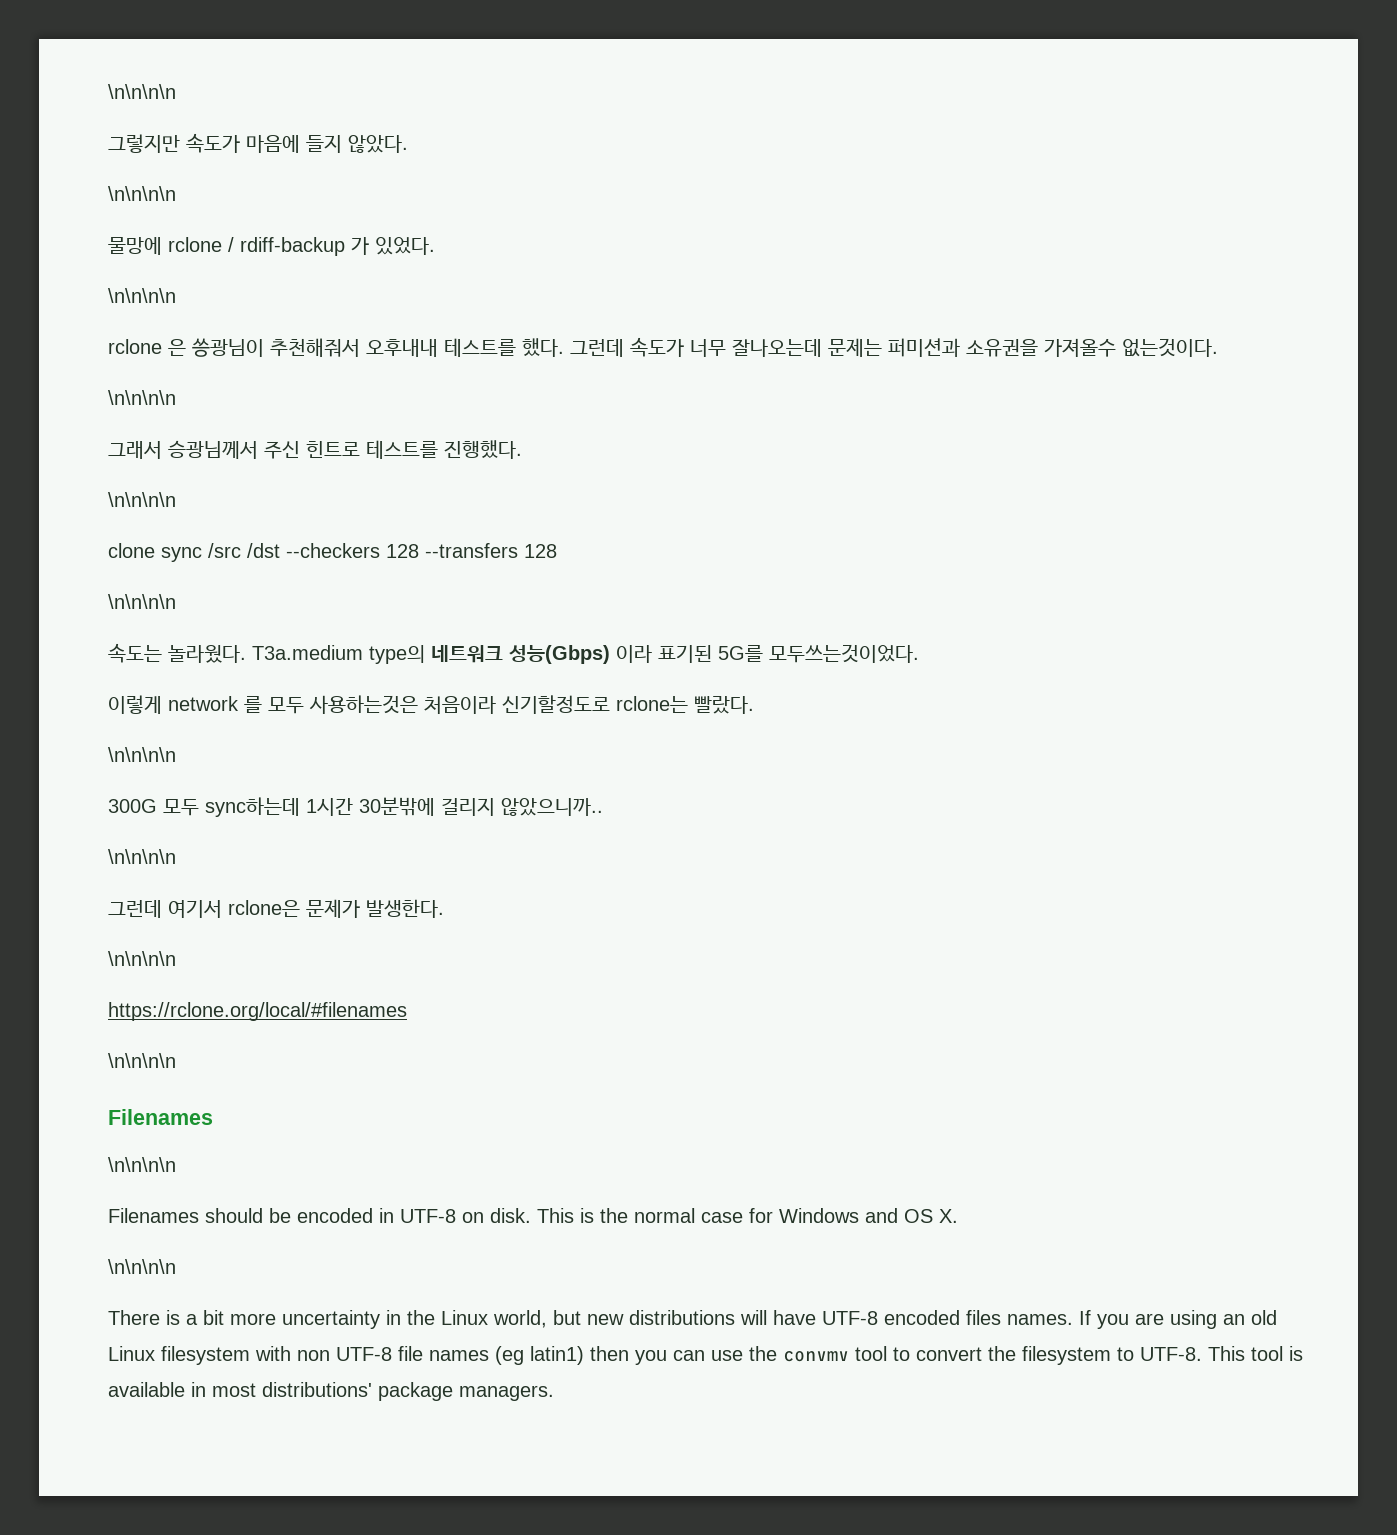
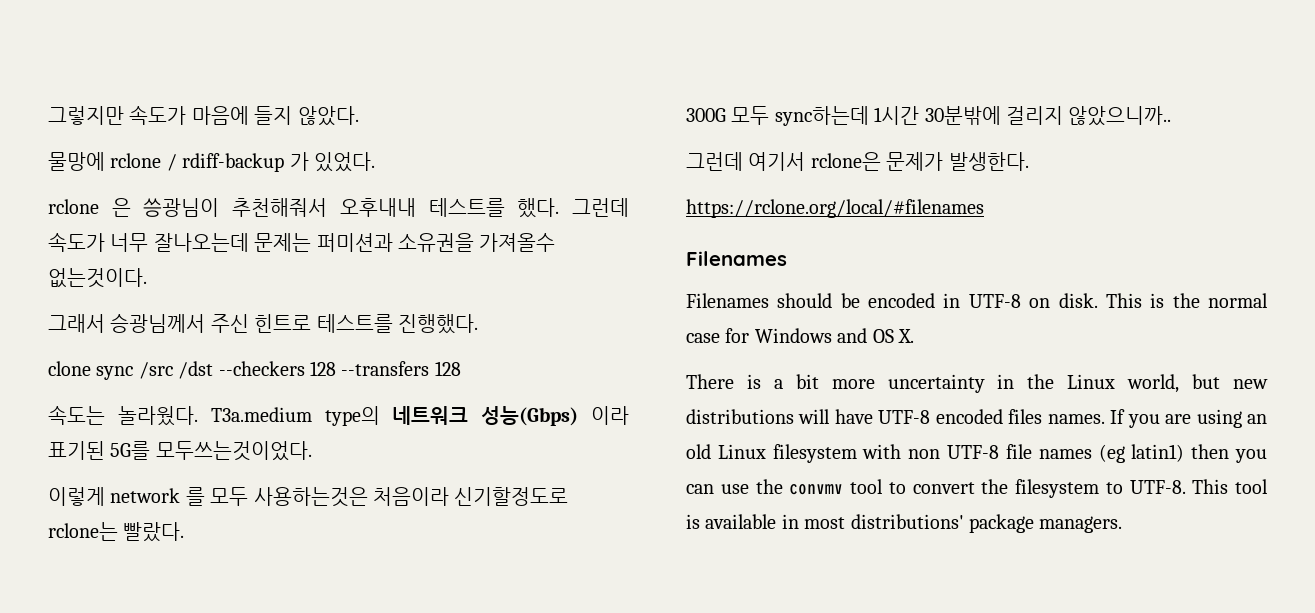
[108,84,176,99] \n\n\n\n // -> (48, 115) none
[108,186,176,201] // \n\n\n\n -> (359, 116) none
[108,288,176,303] // \n\n\n\n -> (375, 162) none
[108,390,176,405] // \n\n\n\n -> (147, 278) none
[108,492,176,507] // \n\n\n\n -> (478, 324) none
[108,594,176,609] // \n\n\n\n -> (461, 368) none
[108,747,176,762] // \n\n\n\n -> (185, 532) none
[108,849,176,864] // \n\n\n\n -> (1172, 116) none
[108,951,176,966] // \n\n\n\n -> (1029, 161) none
[108,1053,176,1068] [108,1109,213,1125] [108,1157,176,1172] // \n\n\n\n // Filenames // \n\n\n\n -> [686,251,787,266] // Filenames
[108,1259,176,1274] // \n\n\n\n -> (914, 336) none

